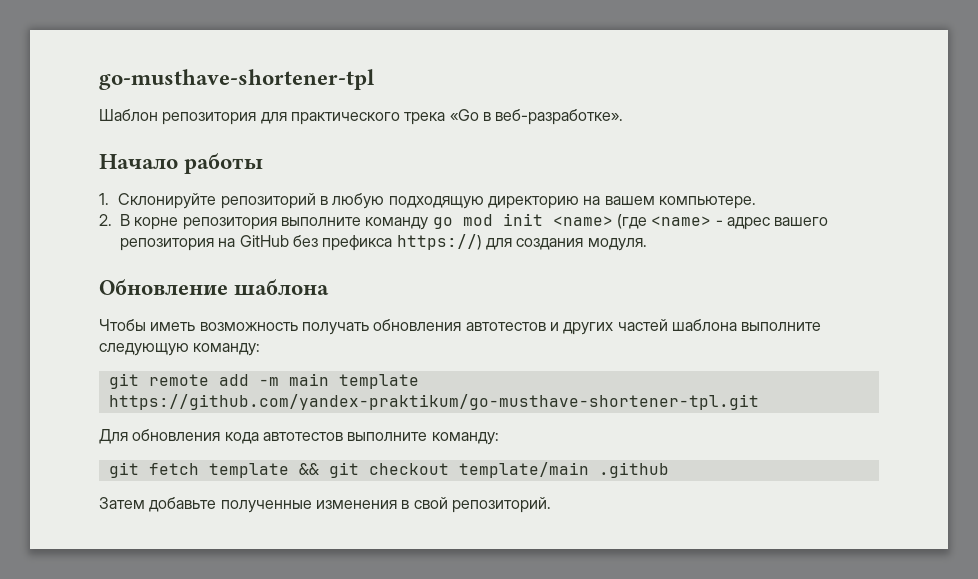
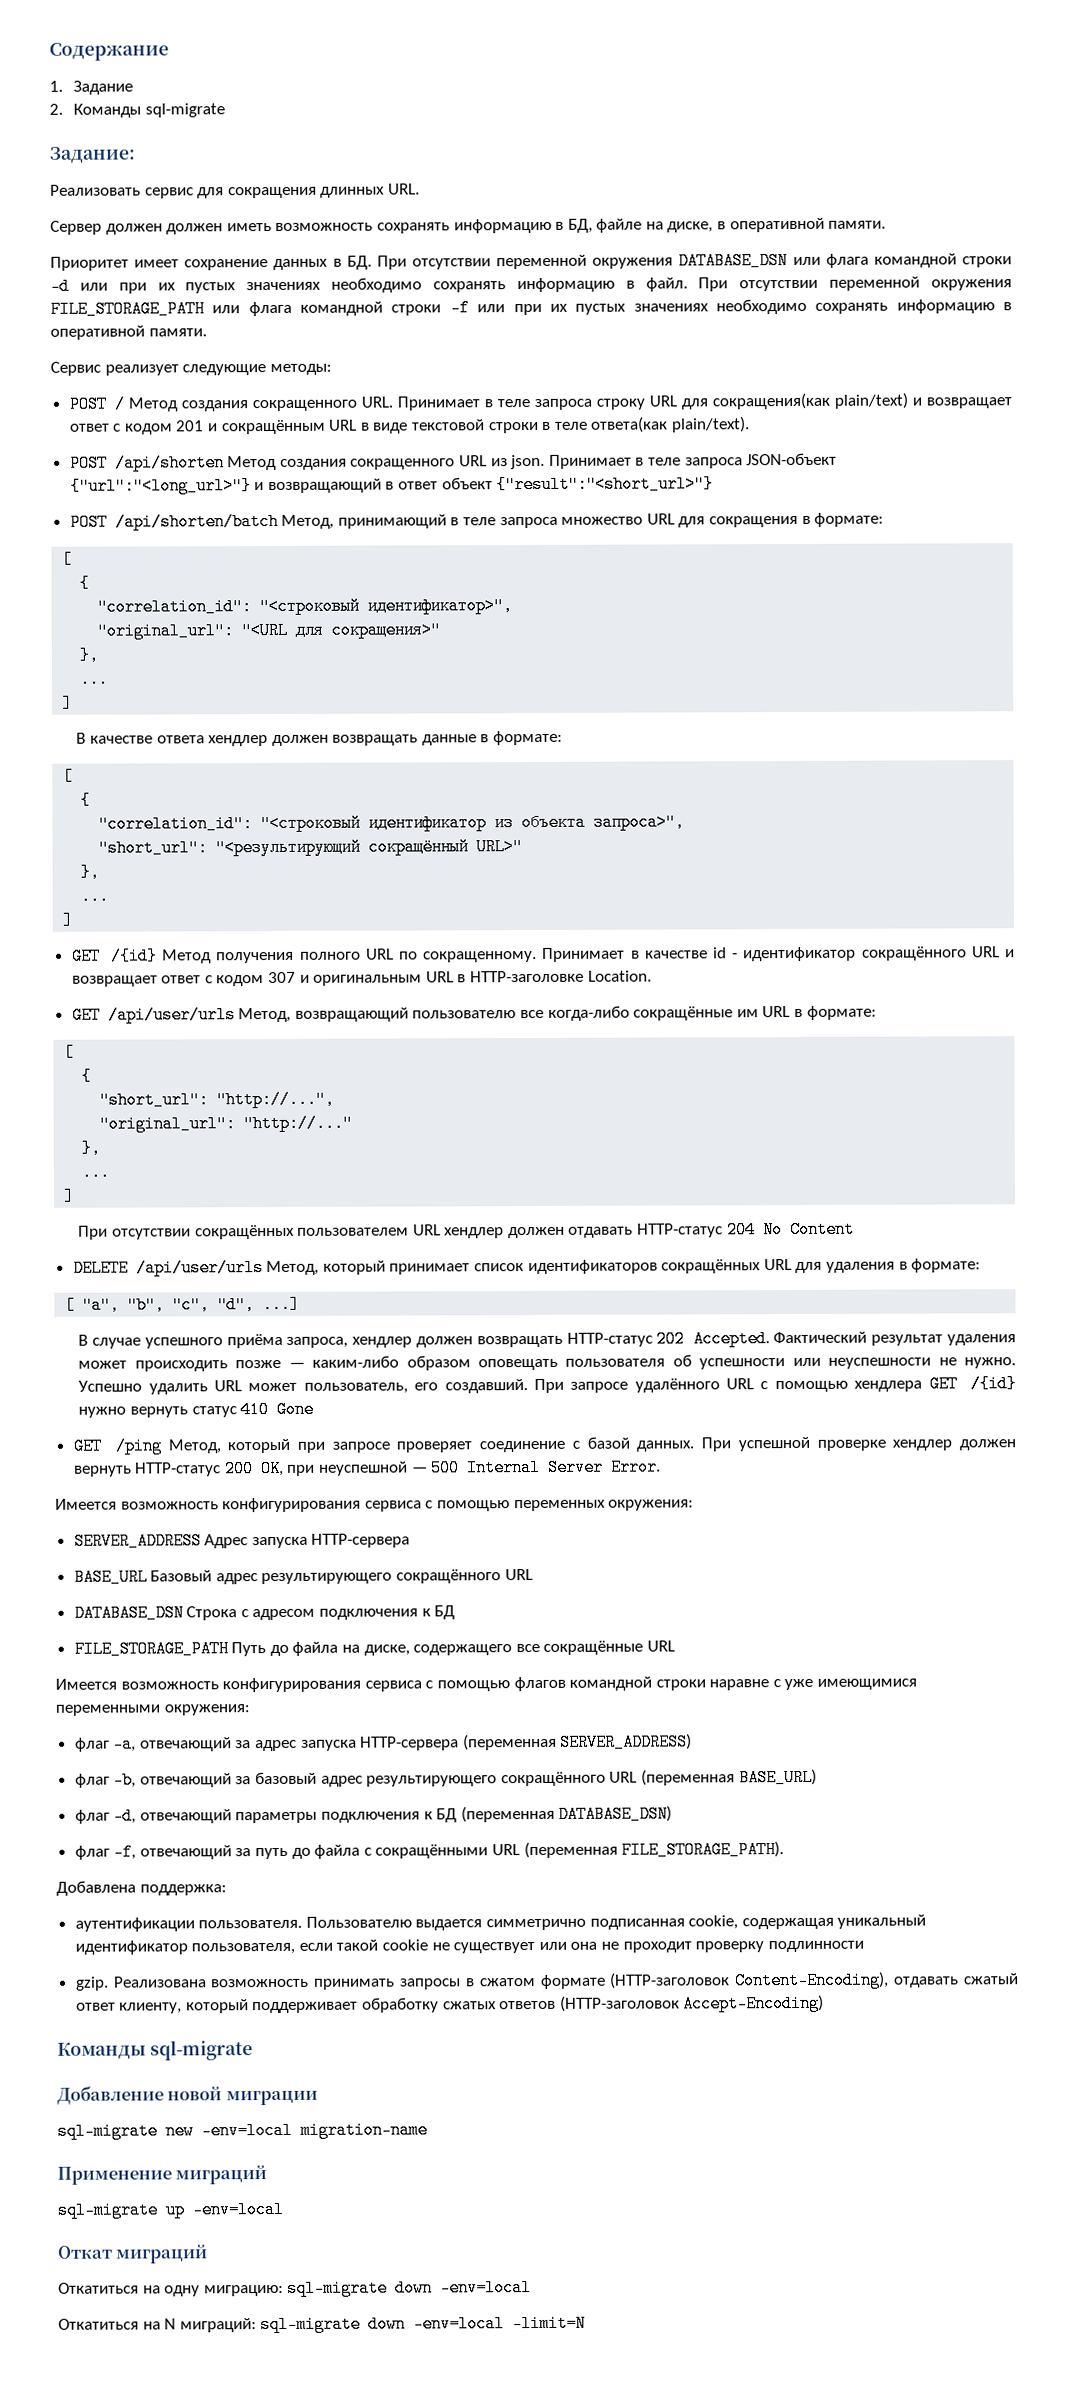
[99,69,375,90] [99,109,624,125] [99,153,264,174] [99,193,756,209] [99,213,829,230] [120,234,647,251] [99,279,330,295] [99,319,822,335] [99,343,261,356] [108,373,419,389] [108,394,759,410] [99,429,499,445] [108,462,669,478] [99,497,551,513] go-musthave-shortener-tpl // Шаблон репозитория для практического трека «Go в веб-разработке». // Начало работы // 1. Склонируйте репозиторий в любую подходящую директорию на вашем компьютере. // 2. В корне репозитория выполните команду go mod init <name> (где <name> - адрес вашего репозитория на GitHub без префикса https://) для создания модуля. // Обновление шаблона // Чтобы иметь возможность получать обновления автотестов и других частей шаблона выполните следующую команду: // git remote add -m main template https://github.com/yandex-praktikum/go-musthave-shortener-tpl.git // Для обновления кода автотестов выполните команду: // git fetch template && git checkout template/main .github // Затем добавьте полученные изменения в свой репозиторий. -> [49,42,169,61] [49,80,134,95] [49,103,225,118] [49,146,136,164] [50,183,420,199] [50,217,887,235] [50,252,1012,271] [50,276,1013,295] [50,298,1012,318] [50,325,207,340] [50,361,332,376] [68,392,1013,413] [69,416,750,435] [69,452,838,472] [69,475,715,495] [69,512,885,531] [61,550,73,568] [79,574,91,592] [97,597,514,616] [97,621,442,640] [79,646,100,664] [79,670,110,688] [62,694,74,712] [76,730,564,747] [62,767,74,785] [80,791,92,809] [98,813,686,833] [98,838,524,857] [80,863,101,881] [80,887,110,905] [62,911,74,929] [71,946,1016,965] [71,970,652,987] [71,1005,877,1024] [63,1043,75,1061] [81,1067,93,1085] [99,1090,336,1109] [99,1114,354,1133] [81,1139,102,1157] [81,1163,111,1181] [63,1187,76,1205] [78,1220,855,1240] [72,1258,982,1277] [64,1295,301,1314] [78,1330,1016,1349] [78,1354,1016,1372] [78,1375,1017,1395] [78,1400,315,1419] [72,1436,1016,1455] [73,1458,662,1478] [55,1497,695,1513] [73,1532,411,1550] [73,1568,533,1586] [73,1604,456,1622] [73,1640,676,1658] [55,1676,918,1693] [55,1704,250,1716] [74,1733,693,1753] [74,1768,817,1789] [74,1805,673,1825] [74,1841,785,1861] [56,1880,227,1896] [74,1914,927,1932] [74,1939,864,1955] [74,1971,1019,1991] [75,1994,825,2014] [57,2040,253,2061] [57,2085,318,2106] [57,2121,428,2140] [57,2165,268,2185] [57,2200,284,2219] [58,2244,209,2264] [58,2279,533,2297] [58,2314,587,2334] Содержание // 1. Задание // 2. Команды sql-migrate // Задание: // Реализовать сервис для сокращения длинных URL. // Сервер должен должен иметь возможность сохранять информацию в БД, файле на диске, в оперативной памяти. // Приоритет имеет сохранение данных в БД. При отсутствии переменной окружения DATABASE_DSN или флага командной строки -d или при их пустых значениях необходимо сохранять информацию в файл. При отсутствии переменной окружения FILE_STORAGE_PATH или флага командной строки -f или при их пустых значениях необходимо сохранять информацию в оперативной памяти. // Сервис реализует следующие методы: // POST / Метод создания сокращенного URL. Принимает в теле запроса строку URL для сокращения(как plain/text) и возвращает ответ с кодом 201 и сокращённым URL в виде текстовой строки в теле ответа(как plain/text). // POST /api/shorten Метод создания сокращенного URL из json. Принимает в теле запроса JSON-объект {"url":"<long_url>"} и возвращающий в ответ объект {"result":"<short_url>"} // POST /api/shorten/batch Метод, принимающий в теле запроса множество URL для сокращения в формате: // [ // { // "correlation_id": "<строковый идентификатор>", // "original_url": "<URL для сокращения>" // }, // ... // ] // В качестве ответа хендлер должен возвращать данные в формате: // [ // { // "correlation_id": "<строковый идентификатор из объекта запроса>", // "short_url": "<результирующий сокращённый URL>" // }, // ... // ] // GET /{id} Метод получения полного URL по сокращенному. Принимает в качестве id - идентификатор сокращённого URL и возвращает ответ с кодом 307 и оригинальным URL в HTTP-заголовке Location. // GET /api/user/urls Метод, возвращающий пользователю все когда-либо сокращённые им URL в формате: // [ // { // "short_url": "http://...", // "original_url": "http://..." // }, // ... // ] // При отсутствии сокращённых пользователем URL хендлер должен отдавать HTTP-статус 204 No Content // DELETE /api/user/urls Метод, который принимает список идентификаторов сокращённых URL для удаления в формате: // [ "a", "b", "c", "d", ...] // В случае успешного приёма запроса, хендлер должен возвращать HTTP-статус 202 Accepted. Фактический результат удаления может происходить позже — каким-либо образом оповещать пользователя об успешности или неуспешности не нужно. Успешно удалить URL может пользователь, его создавший. При запросе удалённого URL с помощью хендлера GET /{id} нужно вернуть статус 410 Gone // GET /ping Метод, который при запросе проверяет соединение с базой данных. При успешной проверке хендлер должен вернуть HTTP-статус 200 OK, при неуспешной — 500 Internal Server Error. // Имеется возможность конфигурирования сервиса с помощью переменных окружения: // SERVER_ADDRESS Адрес запуска HTTP-сервера // BASE_URL Базовый адрес результирующего сокращённого URL // DATABASE_DSN Строка с адресом подключения к БД // FILE_STORAGE_PATH Путь до файла на диске, содержащего все сокращённые URL // Имеется возможность конфигурирования сервиса с помощью флагов командной строки наравне с уже имеющимися переменными окружения: // флаг -a, отвечающий за адрес запуска HTTP-сервера (переменная SERVER_ADDRESS) // флаг -b, отвечающий за базовый адрес результирующего сокращённого URL (переменная BASE_URL) // флаг -d, отвечающий параметры подключения к БД (переменная DATABASE_DSN) // флаг -f, отвечающий за путь до файла с сокращёнными URL (переменная FILE_STORAGE_PATH). // Добавлена поддержка: // аутентификации пользователя. Пользователю выдается симметрично подписанная cookie, содержащая уникальный идентификатор пользователя, если такой cookie не существует или она не проходит проверку подлинности // gzip. Реализована возможность принимать запросы в сжатом формате (HTTP-заголовок Content-Encoding), отдавать сжатый ответ клиенту, который поддерживает обработку сжатых ответов (HTTP-заголовок Accept-Encoding) // Команды sql-migrate // Добавление новой миграции // sql-migrate new -env=local migration-name // Применение миграций // sql-migrate up -env=local // Откат миграций // Откатиться на одну миграцию: sql-migrate down -env=local // Откатиться на N миграций: sql-migrate down -env=local -limit=N

